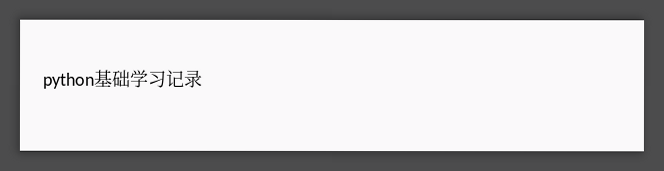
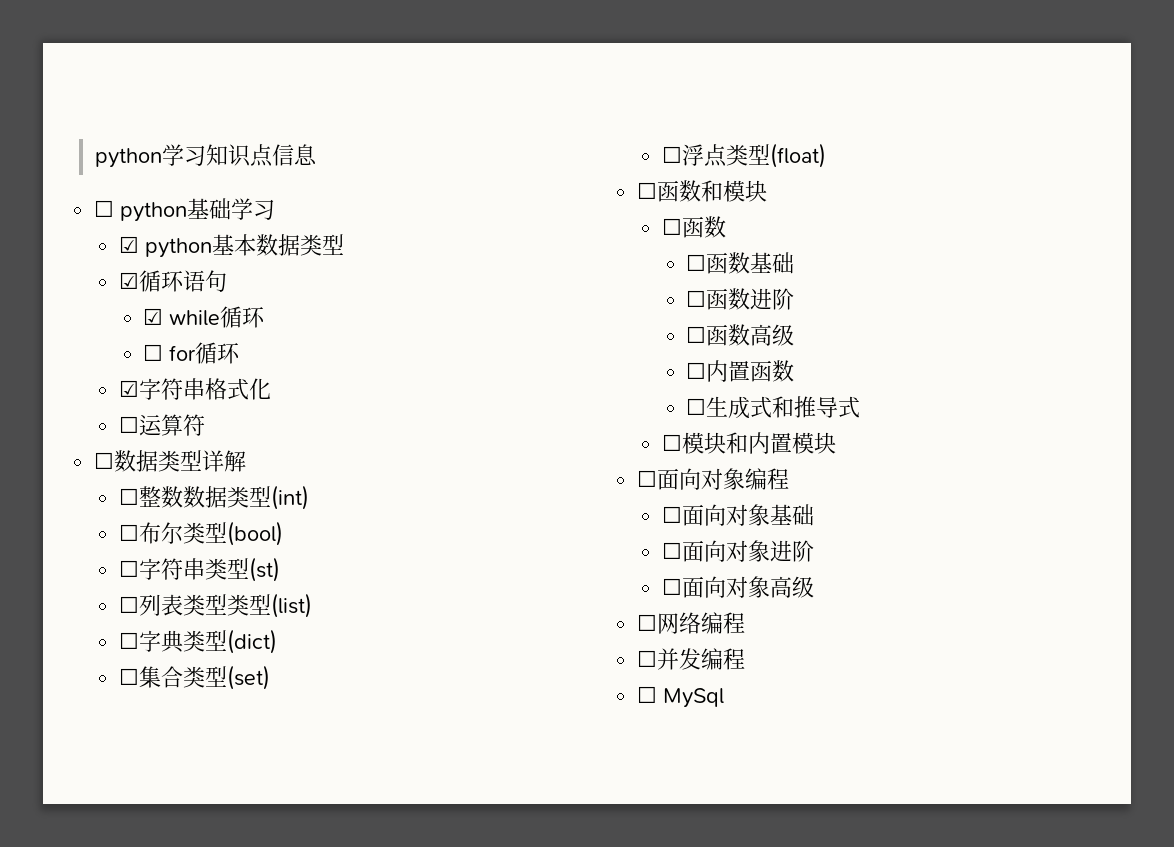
[42,69,203,89] python基础学习记录 -> [94,144,317,168] [94,198,276,222] [118,234,344,258] [118,270,227,292] [143,306,266,328] [143,342,241,364] [118,378,271,400] [118,414,205,436] [94,450,247,472] [118,485,309,510] [118,521,283,546] [118,557,280,582] [118,593,312,618] [118,629,277,654] [118,665,270,690] [661,143,826,168] [637,180,768,202] [661,216,726,238] [686,252,795,274] [686,288,795,310] [686,324,795,346] [686,360,795,382] [686,396,861,419] [661,432,836,454] [637,468,790,490] [661,504,814,526] [661,540,814,562] [661,576,814,598] [637,612,746,634] [637,648,746,670] [637,686,725,708] python学习知识点信息 // ☐ python基础学习 // ☑ python基本数据类型 // ☑循环语句 // ☑ while循环 // ☐ for循环 // ☑字符串格式化 // ☐运算符 // ☐数据类型详解 // ☐整数数据类型(int) // ☐布尔类型(bool) // ☐字符串类型(st) // ☐列表类型类型(list) // ☐字典类型(dict) // ☐集合类型(set) // ☐浮点类型(float) // ☐函数和模块 // ☐函数 // ☐函数基础 // ☐函数进阶 // ☐函数高级 // ☐内置函数 // ☐生成式和推导式 // ☐模块和内置模块 // ☐面向对象编程 // ☐面向对象基础 // ☐面向对象进阶 // ☐面向对象高级 // ☐网络编程 // ☐并发编程 // ☐ MySql

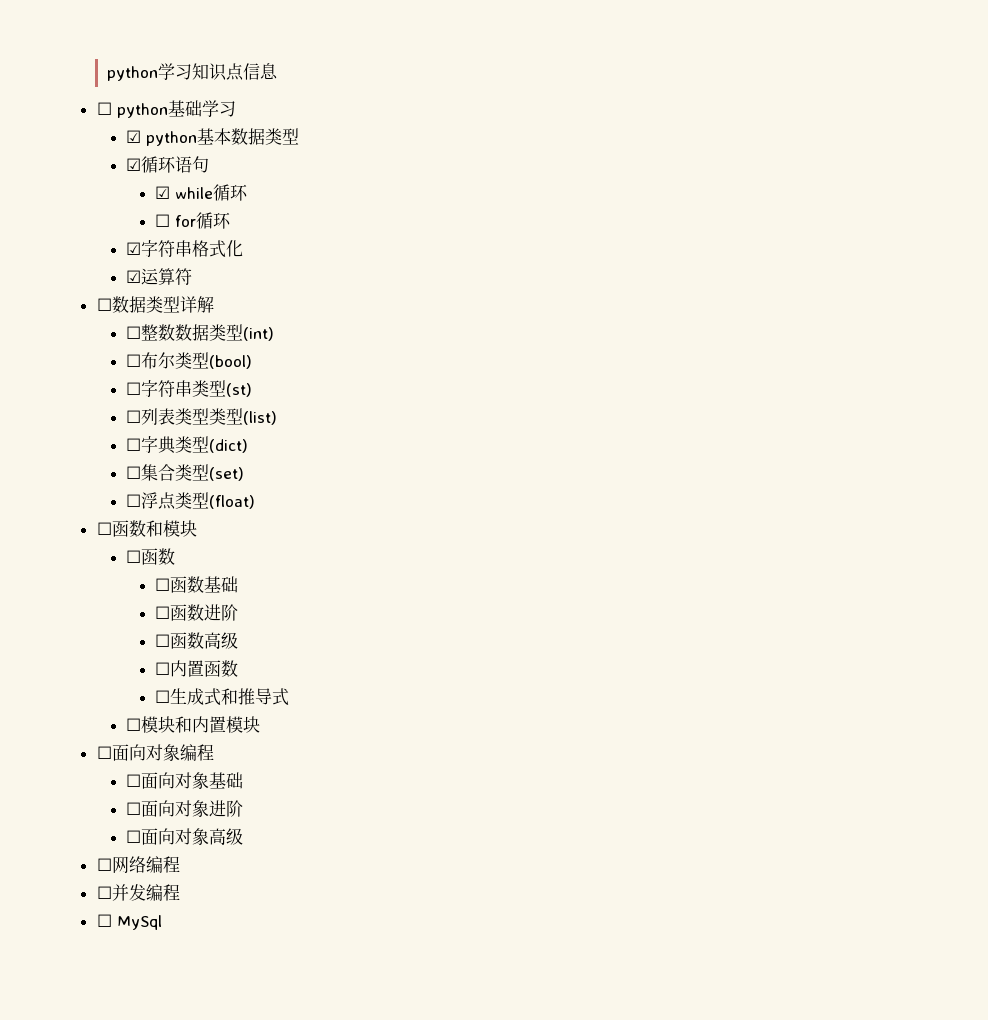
[118,416,139,433] ☐ -> [125,270,141,283] ☑

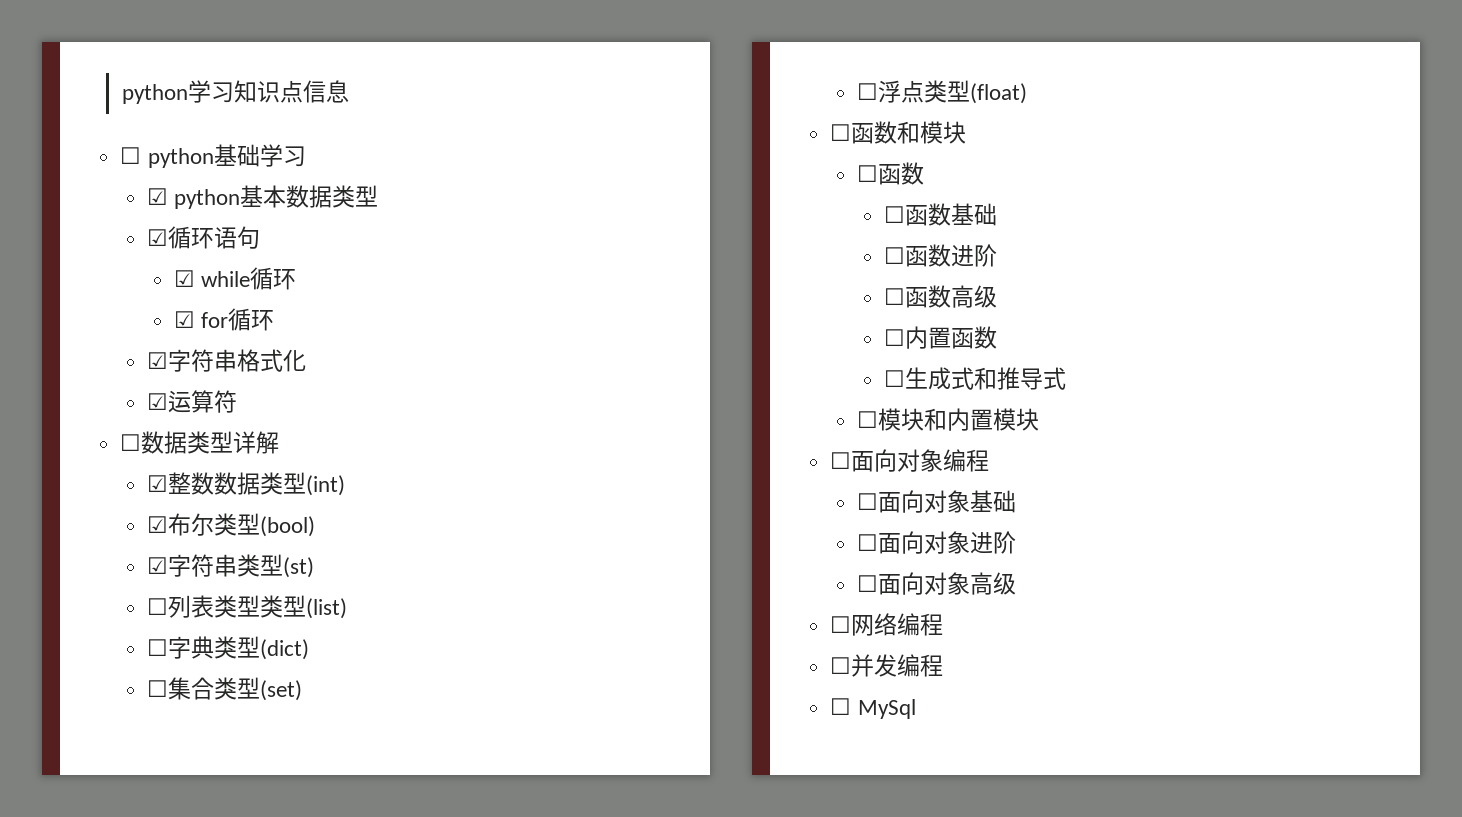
[155,214,171,227] ☐ -> [174,311,196,328] ☑
[125,326,141,339] ☐ -> [147,475,169,492] ☑
[125,354,141,367] ☐ -> [147,516,169,533] ☑
[125,382,141,395] ☐ -> [147,557,169,574] ☑

